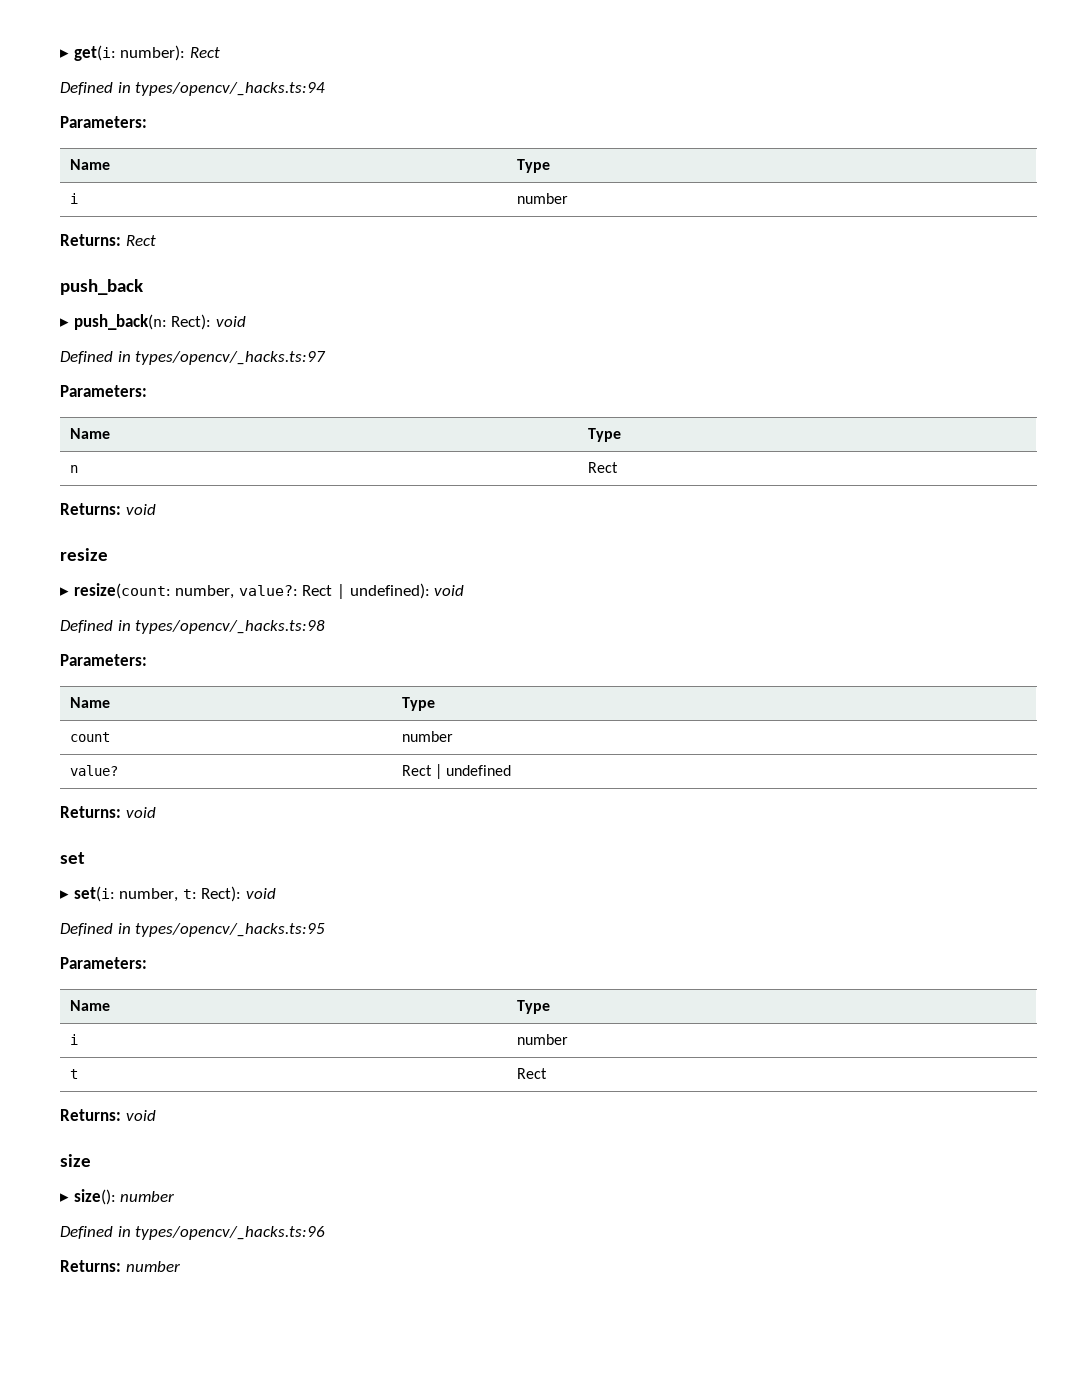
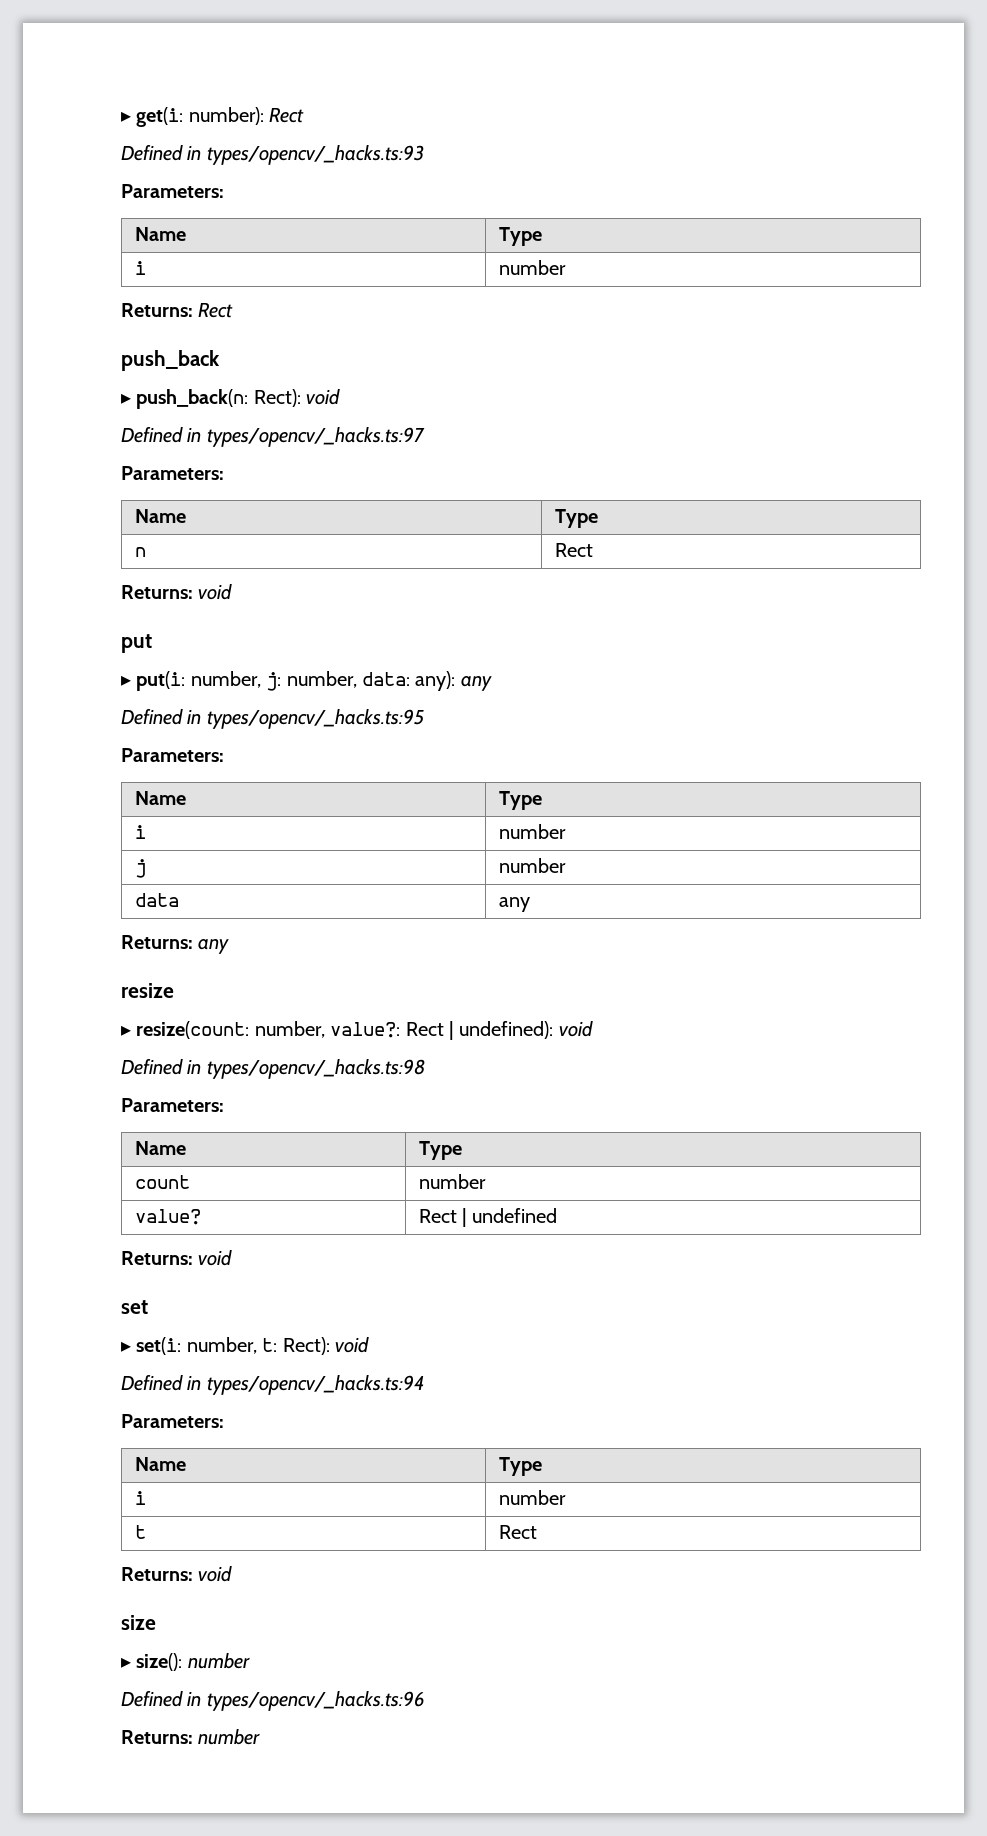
[135,82,326,96] types/opencv/_hacks.ts:94 -> [206,145,424,165] types/opencv/_hacks.ts:93
(156, 509) none -> [121,634,152,653] [121,671,492,691] [121,709,424,729] [121,748,224,762] [134,791,186,805] [498,791,542,810] [134,825,146,839] [498,824,566,839] [134,859,146,878] [498,858,566,873] [134,893,179,907] [498,897,530,912] [121,935,230,954] // put // ▸ put(i: number, j: number, data: any): any // Defined in types/opencv/_hacks.ts:95 // Parameters: // Name | Type // i | number // j | number // data | any // Returns: any
[135,923,326,937] types/opencv/_hacks.ts:95 -> [206,1375,425,1395] types/opencv/_hacks.ts:94

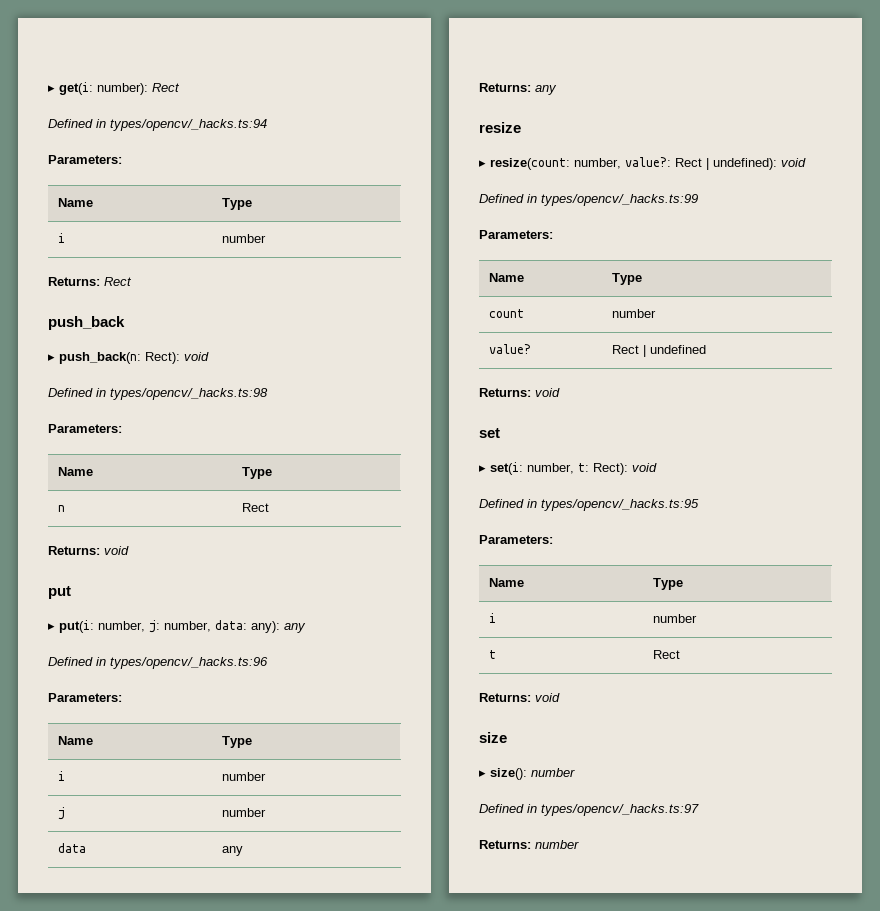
[206,145,424,165] types/opencv/_hacks.ts:93 -> [110,119,267,131] types/opencv/_hacks.ts:94
[206,427,425,447] types/opencv/_hacks.ts:97 -> [110,388,268,400] types/opencv/_hacks.ts:98
[206,709,424,729] types/opencv/_hacks.ts:95 -> [110,657,268,669] types/opencv/_hacks.ts:96
[206,1059,425,1079] types/opencv/_hacks.ts:98 -> [541,194,698,206] types/opencv/_hacks.ts:99
[206,1375,425,1395] types/opencv/_hacks.ts:94 -> [541,499,699,511] types/opencv/_hacks.ts:95
[206,1691,425,1711] types/opencv/_hacks.ts:96 -> [541,804,699,816] types/opencv/_hacks.ts:97

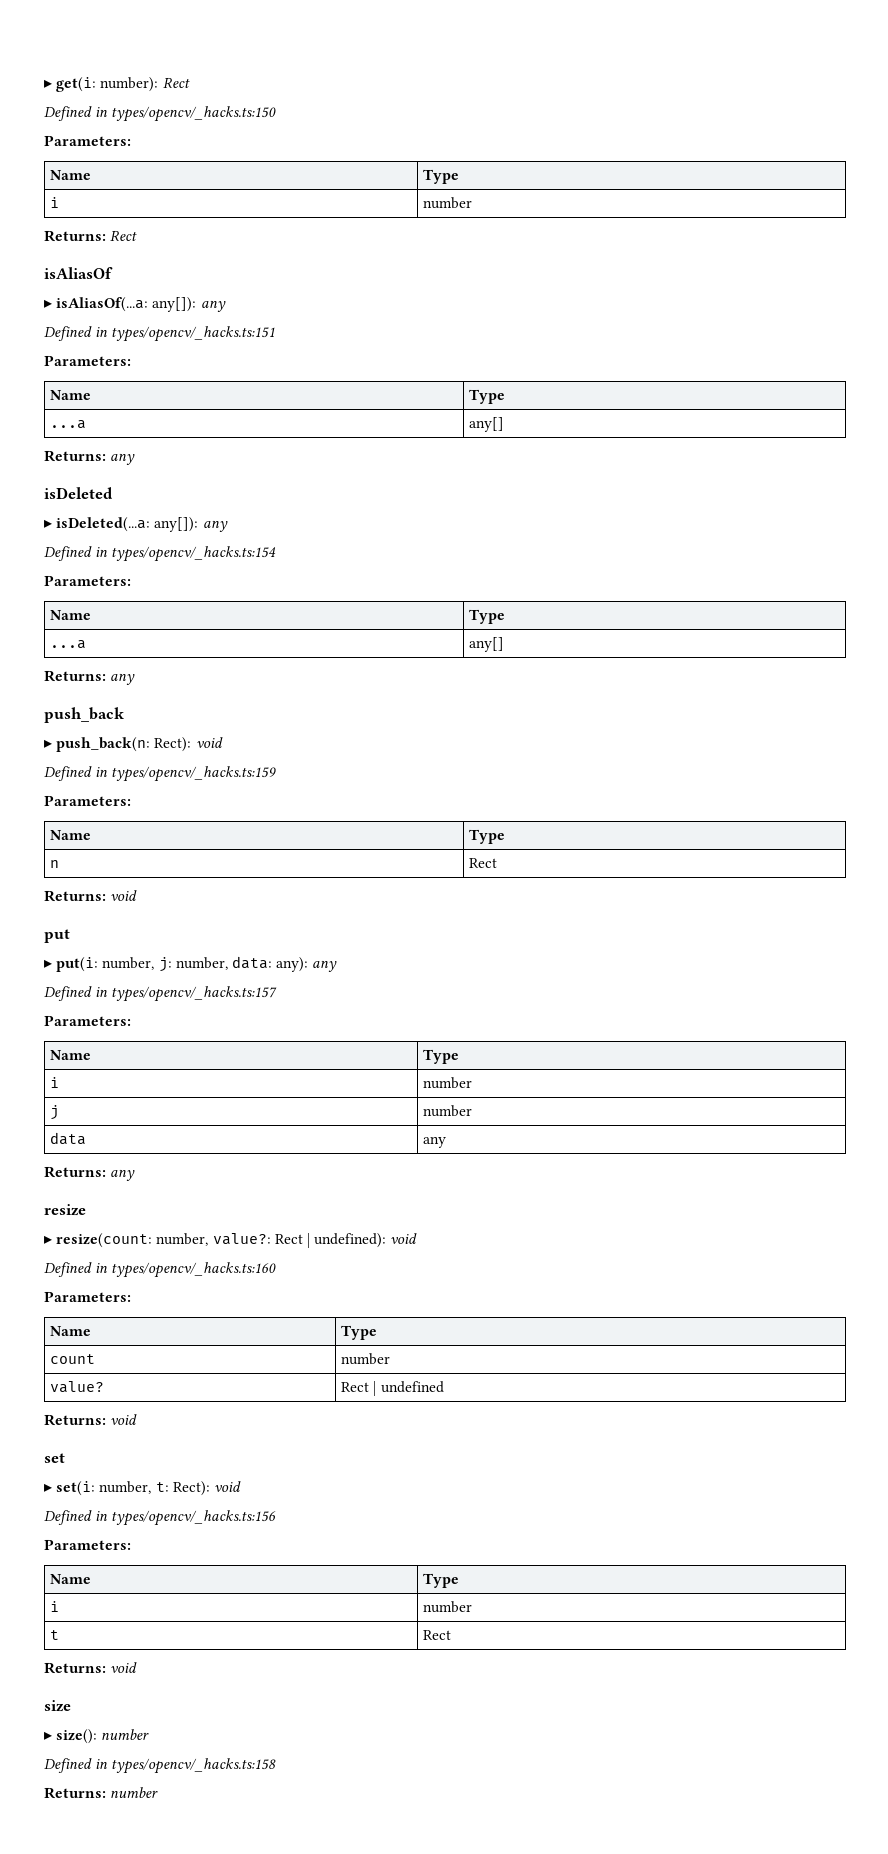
[110,119,267,131] types/opencv/_hacks.ts:94 -> [111,106,277,122] types/opencv/_hacks.ts:150
(132, 281) none -> [44,267,113,279] [44,297,226,312] [44,326,276,342] [44,355,131,366] [50,390,92,400] [469,389,506,404] [50,420,87,429] [469,417,505,432] [44,450,136,465] [44,487,113,499] [44,517,228,532] [44,546,277,562] [44,575,131,586] [50,610,92,620] [469,609,506,624] [50,640,87,649] [469,637,505,652] [44,670,136,685] // isAliasOf // ▸ isAliasOf(...a: any[]): any // Defined in types/opencv/_hacks.ts:151 // Parameters: // Name | Type // ...a | any[] // Returns: any // isDeleted // ▸ isDeleted(...a: any[]): any // Defined in types/opencv/_hacks.ts:154 // Parameters: // Name | Type // ...a | any[] // Returns: any
[110,388,268,400] types/opencv/_hacks.ts:98 -> [111,766,278,782] types/opencv/_hacks.ts:159
[110,657,268,669] types/opencv/_hacks.ts:96 -> [111,986,278,1002] types/opencv/_hacks.ts:157
[541,194,698,206] types/opencv/_hacks.ts:99 -> [111,1262,277,1278] types/opencv/_hacks.ts:160
[541,499,699,511] types/opencv/_hacks.ts:95 -> [111,1510,277,1526] types/opencv/_hacks.ts:156
[541,804,699,816] types/opencv/_hacks.ts:97 -> [111,1758,277,1774] types/opencv/_hacks.ts:158

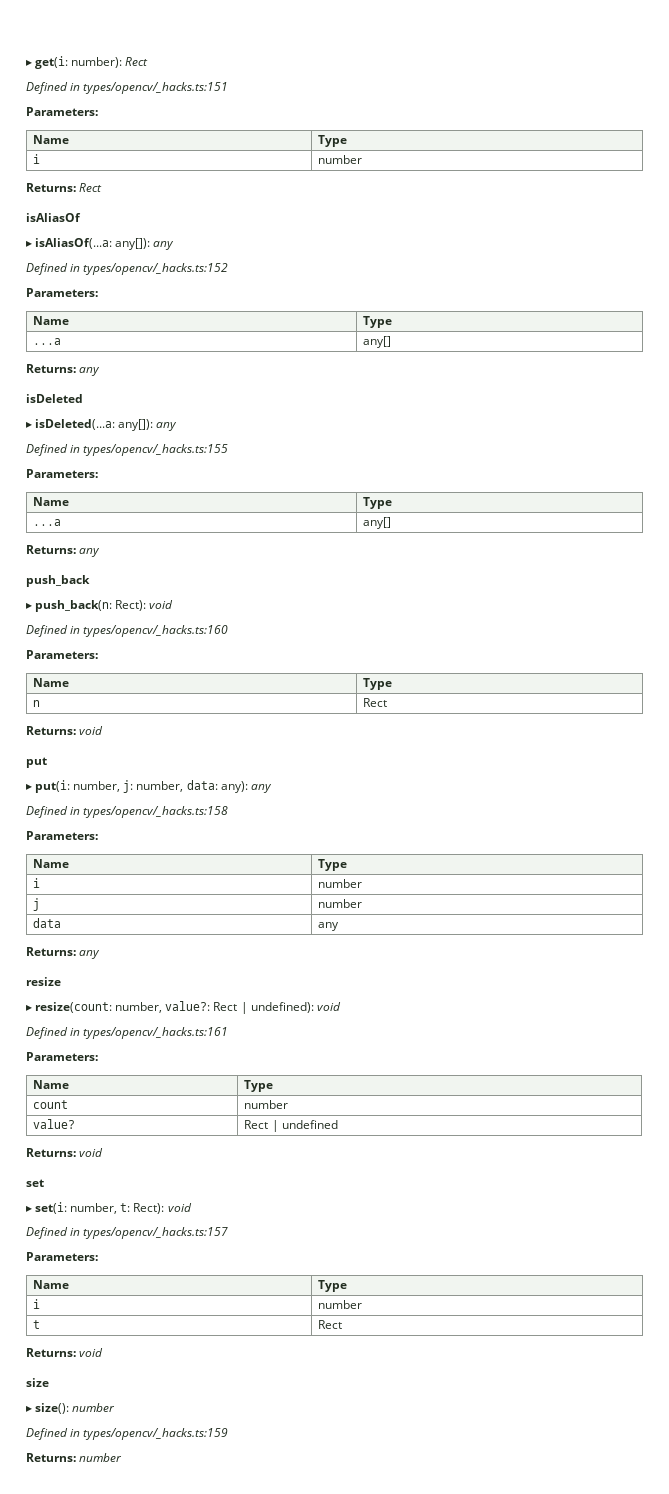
[111,106,277,122] types/opencv/_hacks.ts:150 -> [83,82,229,94] types/opencv/_hacks.ts:151
[111,326,276,342] types/opencv/_hacks.ts:151 -> [83,263,229,275] types/opencv/_hacks.ts:152
[111,546,277,562] types/opencv/_hacks.ts:154 -> [83,444,229,456] types/opencv/_hacks.ts:155
[111,766,278,782] types/opencv/_hacks.ts:159 -> [83,625,229,637] types/opencv/_hacks.ts:160
[111,986,278,1002] types/opencv/_hacks.ts:157 -> [83,806,229,818] types/opencv/_hacks.ts:158
[111,1262,277,1278] types/opencv/_hacks.ts:160 -> [83,1027,229,1039] types/opencv/_hacks.ts:161
[111,1510,277,1526] types/opencv/_hacks.ts:156 -> [83,1227,229,1239] types/opencv/_hacks.ts:157
[111,1758,277,1774] types/opencv/_hacks.ts:158 -> [83,1428,229,1440] types/opencv/_hacks.ts:159

